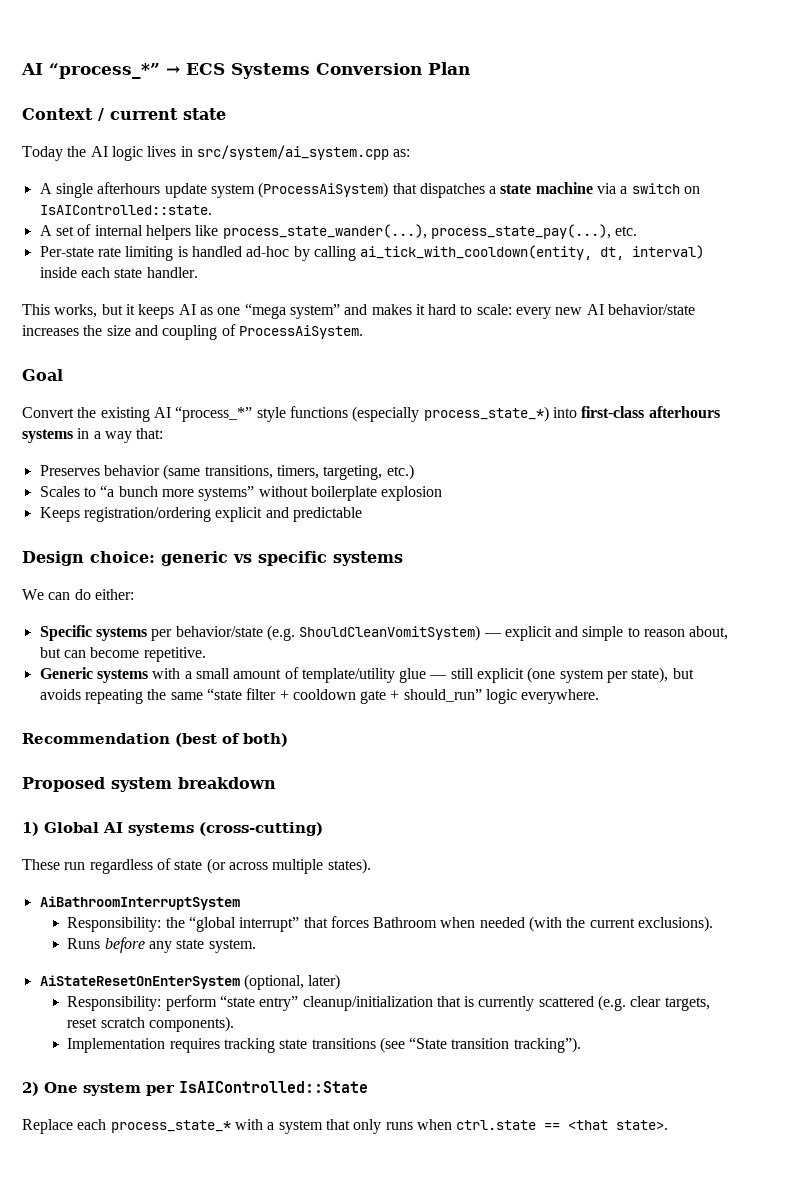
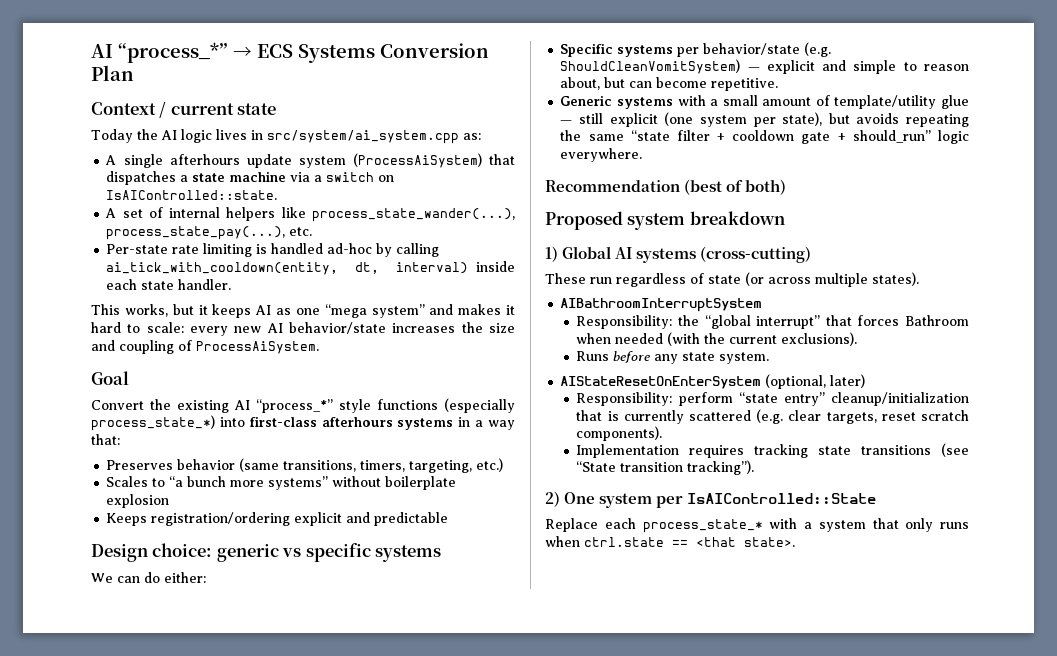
[39,896,240,910] AiBathroomInterruptSystem -> [560,298,763,312] AIBathroomInterruptSystem
[39,975,240,989] AiStateResetOnEnterSystem -> [560,376,762,389] AIStateResetOnEnterSystem

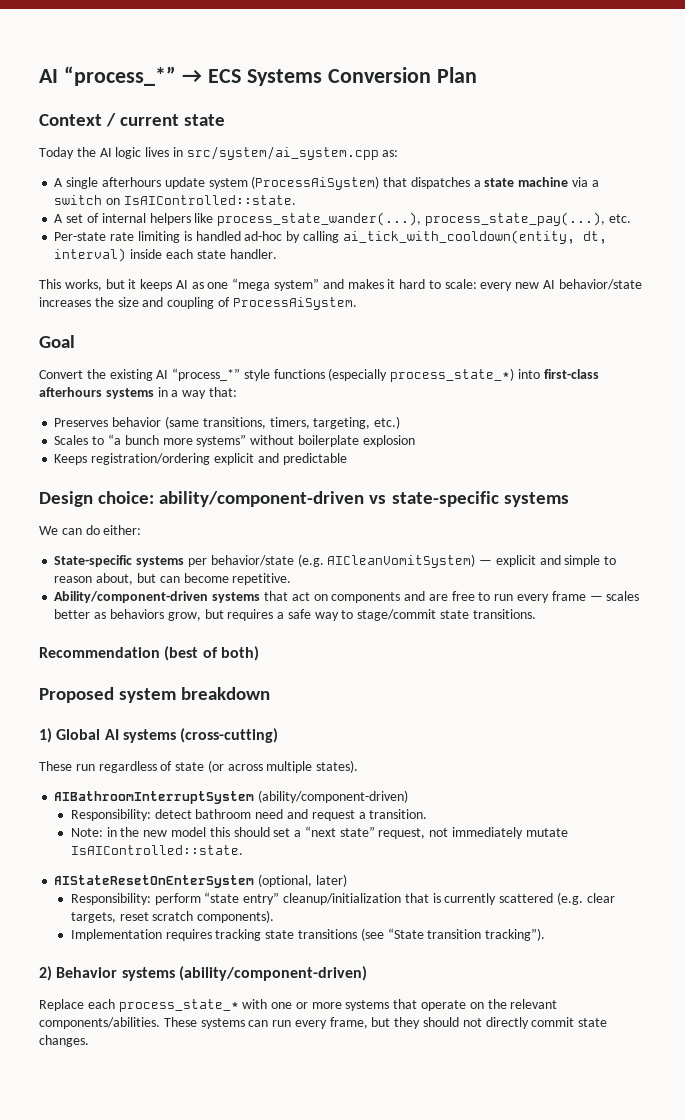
[216,543,371,562] generic vs specific -> [159,491,499,507] ability/component-driven vs state-specific
[560,43,614,57] Specific -> [54,555,133,567] State-specific
[560,59,741,74] ShouldCleanVomitSystem) -> [327,554,476,568] AICleanVomitSystem)
[560,95,969,109] [560,112,969,127] [560,130,970,144] [560,148,643,162] Generic systems with a small amount of template/utility glue — still explicit (one system per state), but avoids repeating the same “state filter + cooldown gate + should_run” logic everywhere. -> [54,591,640,603] [54,609,536,621] Ability/component-driven systems that act on components and are free to run every frame — scales better as behaviors grow, but requires a safe way to stage/commit state transitions.
[576,315,969,329] [576,332,858,346] [576,351,770,364] // Responsibility: the “global interrupt” that forces Bathroom when needed (with the current exclusions). // Runs before any state system. -> [258,790,409,803] [70,809,428,821] [70,826,568,839] [70,845,243,855] (ability/component-driven) // Responsibility: detect bathroom need and request a transition. // Note: in the new model this should set a “next state” request, not immediately mutate IsAIControlled::state.
[564,492,877,508] One system per IsAIControlled::State -> [56,966,367,981] Behavior systems (ability/component-driven)
[804,518,969,532] [545,536,795,547] a system that only runs when ctrl.state == <that state>. -> [271,999,558,1011] [39,1017,608,1029] [39,1035,89,1047] one or more systems that operate on the relevant components/abilities. These systems can run every frame, but they should not directly commit state changes.

